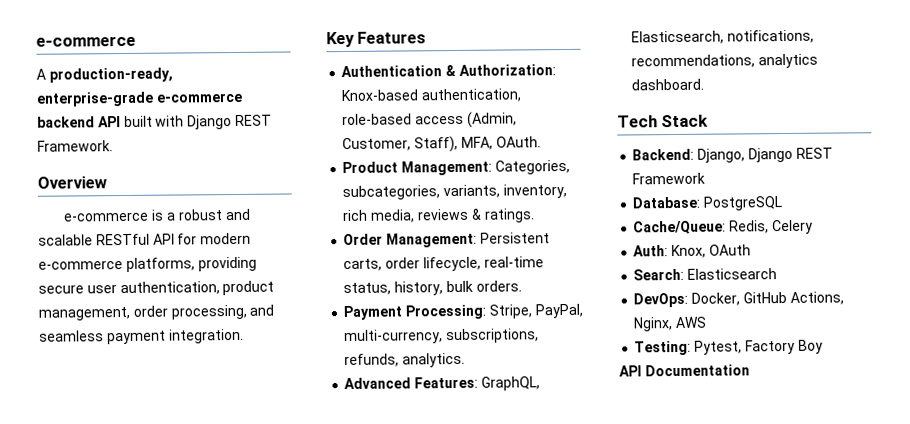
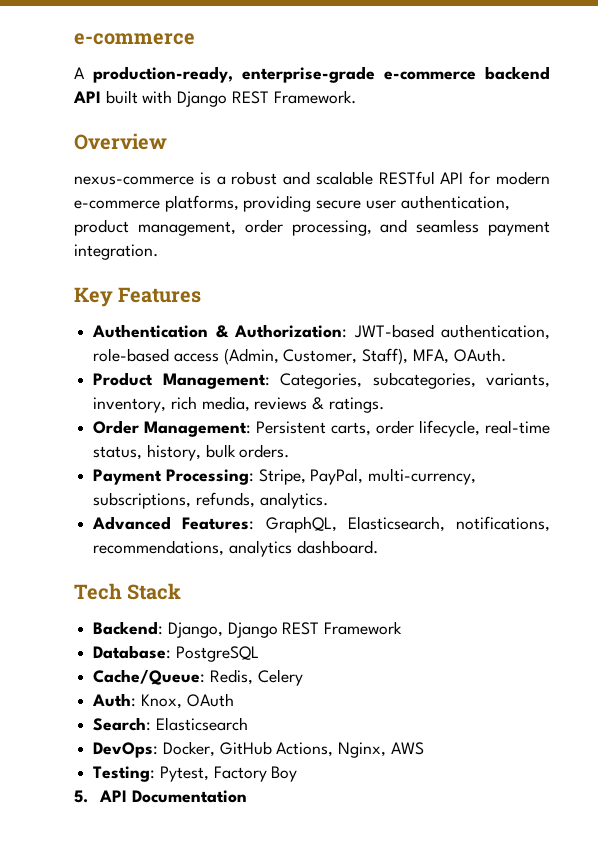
[63,211,150,222] e-commerce -> [74,176,194,185] nexus-commerce
[341,89,419,102] Knox-based -> [353,324,434,338] JWT-based
(823, 346) none -> [74,790,88,803] 5.

